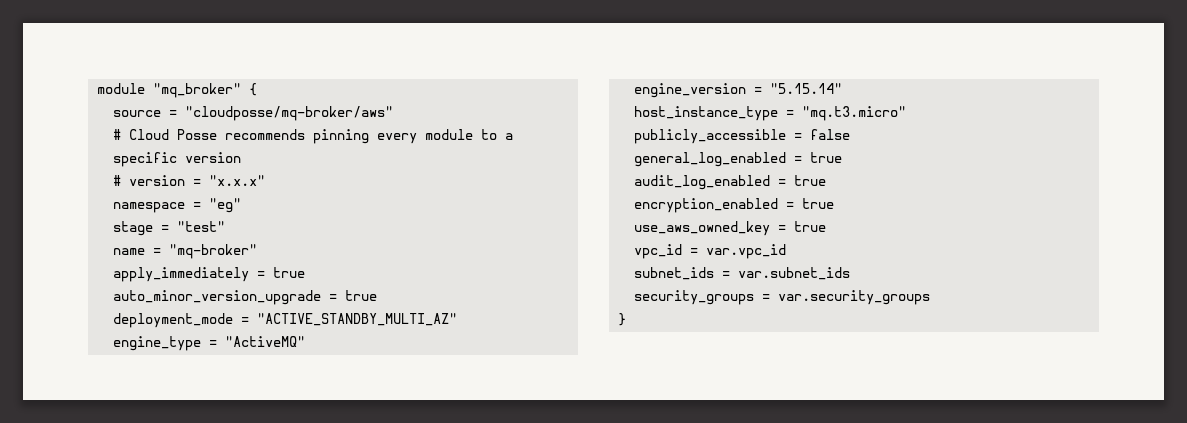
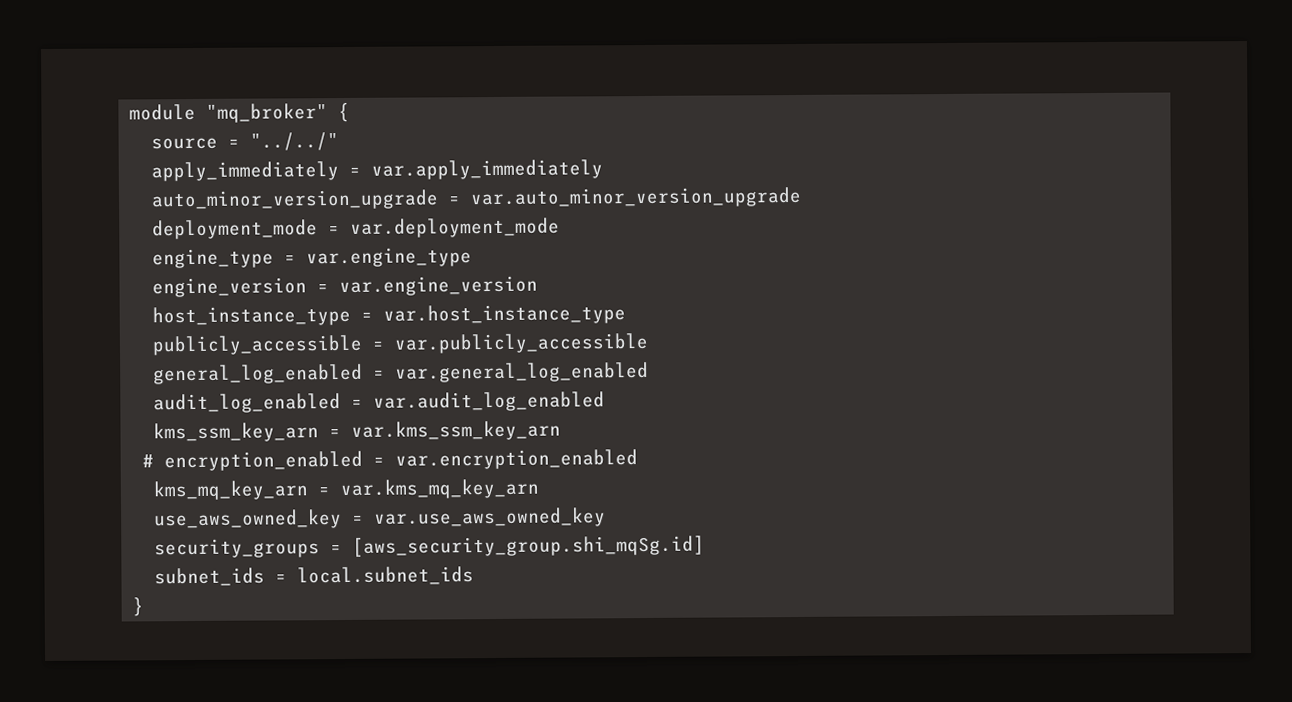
[184,106,393,121] [112,129,513,144] [112,152,241,167] [112,175,265,186] [112,198,241,213] [112,221,225,236] [112,244,257,259] "cloudposse/mq-broker/aws" // # Cloud Posse recommends pinning every module to a specific version // # version = "x.x.x" // namespace = "eg" // stage = "test" // name = "mq-broker" -> [249,132,339,151] "../../"
[272,267,305,278] true -> [370,159,603,180] var.apply_immediately
[344,290,377,301] true -> [469,186,802,209] var.auto_minor_version_upgrade
[256,313,457,326] "ACTIVE_STANDBY_MULTI_AZ" -> [349,217,560,238] var.deployment_mode
[224,336,305,347] "ActiveMQ" -> [305,247,472,268] var.engine_type
[769,83,842,94] "5.15.14" -> [338,275,538,297] var.engine_version
[801,106,906,121] "mq.t3.micro" -> [382,304,626,325] var.host_instance_type
[809,129,850,140] false -> [393,332,649,354] var.publicly_accessible
[809,152,842,163] true -> [394,361,649,383] var.general_log_enabled
[793,175,826,186] [633,198,834,213] [633,221,826,236] [633,244,786,259] [633,267,850,280] [633,290,930,305] true // encryption_enabled = true // use_aws_owned_key = true // vpc_id = var.vpc_id // subnet_ids = var.subnet_ids // security_groups = var.security_groups -> [372,391,605,412] [152,420,561,443] [141,449,638,472] [152,478,539,501] [153,507,606,530] [153,535,705,559] [153,566,474,587] var.audit_log_enabled // kms_ssm_key_arn = var.kms_ssm_key_arn // # encryption_enabled = var.encryption_enabled // kms_mq_key_arn = var.kms_mq_key_arn // use_aws_owned_key = var.use_aws_owned_key // security_groups = [aws_security_group.shi_mqSg.id] // subnet_ids = local.subnet_ids

